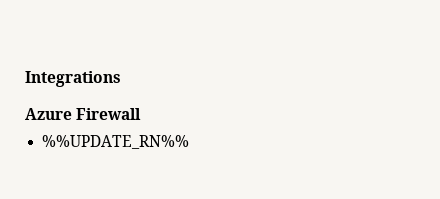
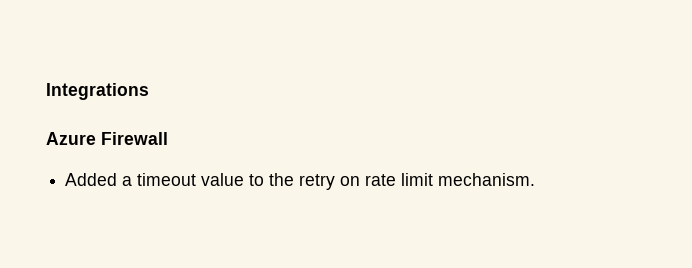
[42,135,190,149] %%UPDATE_RN%% -> [65,173,536,190] Added a timeout value to the retry on rate limit mechanism.

